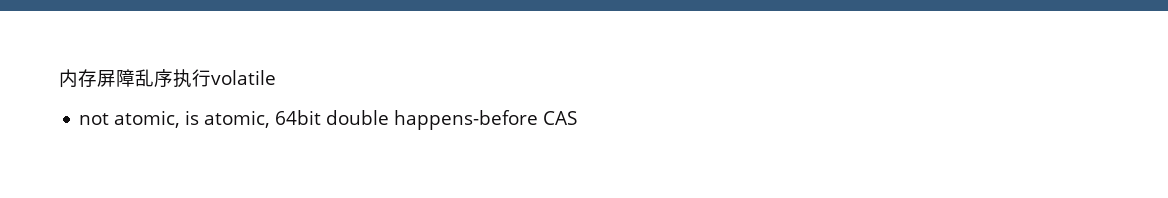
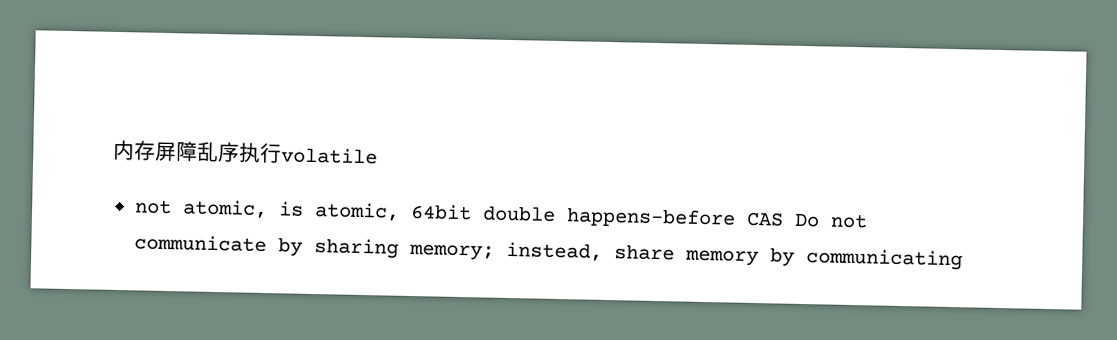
(578, 118) none -> [793,213,868,229] [133,234,963,271] Do not communicate by sharing memory; instead, share memory by communicating

